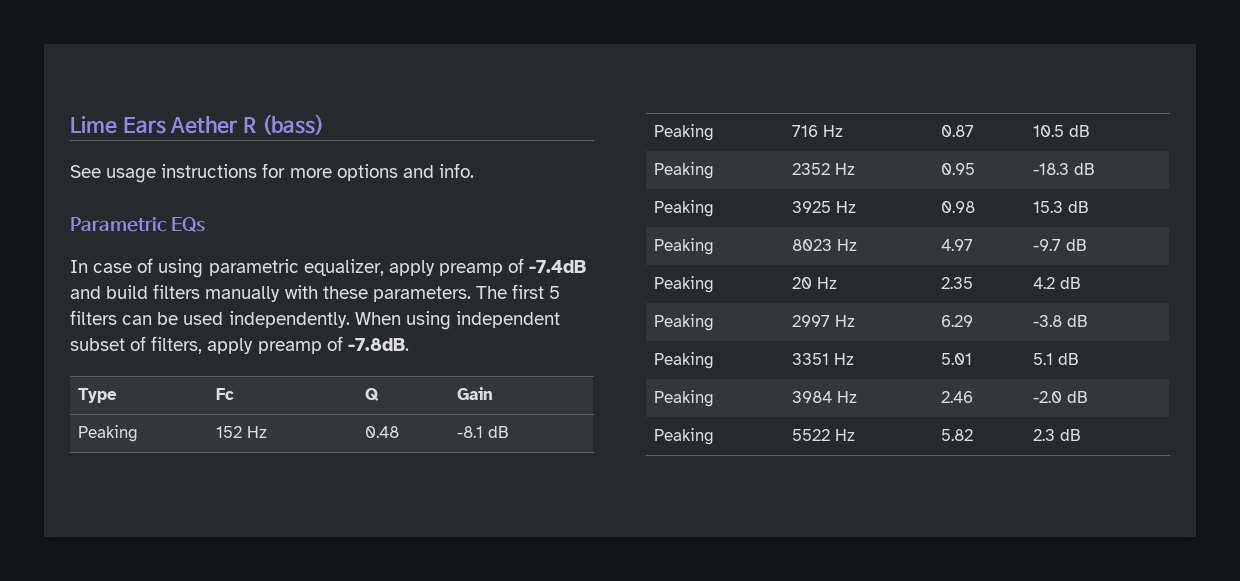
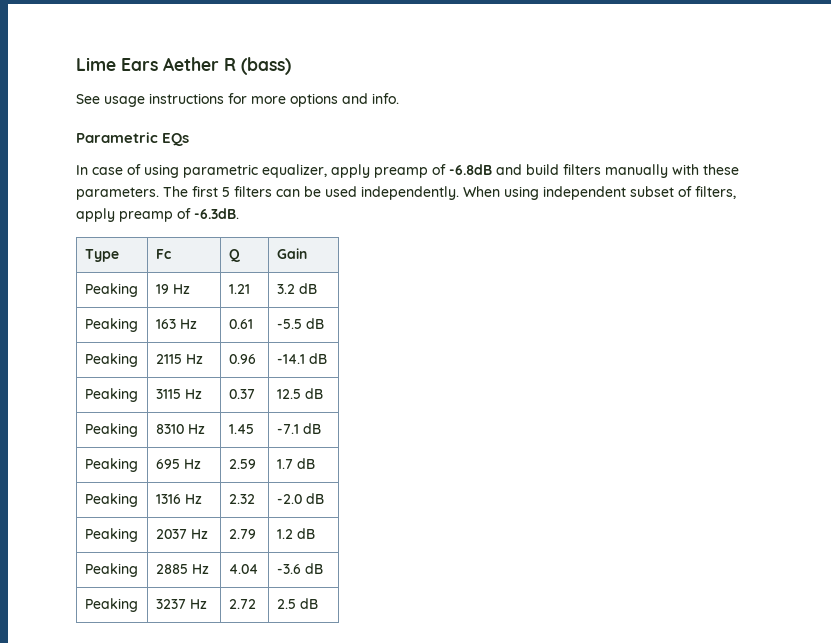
[529,260,587,273] -7.4dB -> [449,164,492,175] -6.8dB
[347,338,409,351] -7.8dB. -> [194,208,239,219] -6.3dB.
[216,426,268,438] [365,426,400,438] [457,426,510,438] [654,124,715,141] [792,125,844,137] [941,125,975,137] [1033,125,1091,137] [654,162,715,179] [792,163,856,175] [941,163,976,175] [1033,163,1096,175] [654,200,715,217] [792,201,857,213] [941,201,976,213] [1033,201,1090,213] [654,238,715,255] [792,239,858,251] [941,239,974,251] [1033,239,1088,251] [654,276,715,293] [792,277,838,289] [941,277,974,289] [1033,277,1082,289] [654,314,715,331] [792,315,856,327] [941,315,974,327] [1033,315,1089,327] [654,352,715,369] [792,353,855,365] [941,353,973,365] [1033,353,1080,365] [654,390,715,407] [792,391,858,403] [941,391,974,403] 152 Hz | 0.48 | -8.1 dB // Peaking | 716 Hz | 0.87 | 10.5 dB // Peaking | 2352 Hz | 0.95 | -18.3 dB // Peaking | 3925 Hz | 0.98 | 15.3 dB // Peaking | 8023 Hz | 4.97 | -9.7 dB // Peaking | 20 Hz | 2.35 | 4.2 dB // Peaking | 2997 Hz | 6.29 | -3.8 dB // Peaking | 3351 Hz | 5.01 | 5.1 dB // Peaking | 3984 Hz | 2.46 -> [155,284,190,294] [228,284,250,294] [276,283,317,294] [84,318,138,332] [155,319,197,329] [228,319,253,329] [276,318,324,329] [84,353,138,367] [155,354,203,364] [228,354,256,364] [276,353,327,364] [84,388,138,402] [155,389,202,399] [228,389,255,399] [276,388,323,399] [84,423,138,437] [155,424,205,434] [228,424,254,434] [276,423,321,434] [84,458,138,472] [155,459,201,469] [228,459,256,469] [276,458,315,469] [84,493,138,507] [155,494,202,504] [228,494,255,504] 19 Hz | 1.21 | 3.2 dB // Peaking | 163 Hz | 0.61 | -5.5 dB // Peaking | 2115 Hz | 0.96 | -14.1 dB // Peaking | 3115 Hz | 0.37 | 12.5 dB // Peaking | 8310 Hz | 1.45 | -7.1 dB // Peaking | 695 Hz | 2.59 | 1.7 dB // Peaking | 1316 Hz | 2.32
[792,429,856,441] [941,429,974,441] [1033,429,1082,441] 5522 Hz | 5.82 | 2.3 dB -> [155,529,208,539] [228,529,256,539] [276,528,315,539] [84,563,138,577] [155,564,209,574] [228,564,258,574] [276,563,323,574] [84,598,138,612] [155,599,207,609] [228,599,256,609] [276,598,318,609] 2037 Hz | 2.79 | 1.2 dB // Peaking | 2885 Hz | 4.04 | -3.6 dB // Peaking | 3237 Hz | 2.72 | 2.5 dB

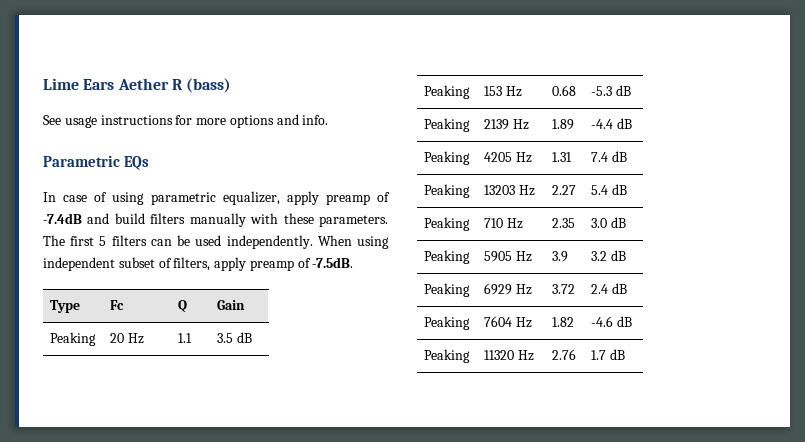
[449,164,492,175] -6.8dB -> [43,213,82,224] -7.4dB
[194,208,239,219] -6.3dB. -> [312,257,354,268] -7.5dB.
[155,284,190,294] [228,284,250,294] 19 Hz | 1.21 -> [110,333,145,344] [178,333,193,343] [217,332,253,343] [424,85,471,99] [484,86,523,97] [552,85,577,96] [591,85,632,96] [424,118,471,132] [484,119,530,130] [552,119,575,130] [591,118,633,129] [424,151,471,165] [484,152,533,163] [552,152,573,162] [591,151,628,162] [424,184,471,198] [484,185,536,196] [552,185,577,195] [591,184,628,195] [424,217,471,231] [484,218,524,229] [552,218,576,228] [591,217,627,228] [424,250,471,264] [484,251,533,262] [552,251,569,262] 20 Hz | 1.1 | 3.5 dB // Peaking | 153 Hz | 0.68 | -5.3 dB // Peaking | 2139 Hz | 1.89 | -4.4 dB // Peaking | 4205 Hz | 1.31 | 7.4 dB // Peaking | 13203 Hz | 2.27 | 5.4 dB // Peaking | 710 Hz | 2.35 | 3.0 dB // Peaking | 5905 Hz | 3.9
[155,319,197,329] [228,319,253,329] [276,318,324,329] [84,353,138,367] [155,354,203,364] [228,354,256,364] [276,353,327,364] [84,388,138,402] [155,389,202,399] [228,389,255,399] [276,388,323,399] [84,423,138,437] [155,424,205,434] [228,424,254,434] [276,423,321,434] [84,458,138,472] [155,459,201,469] [228,459,256,469] [276,458,315,469] [84,493,138,507] [155,494,202,504] [228,494,255,504] [276,493,324,504] [84,528,138,542] [155,529,208,539] [228,529,256,539] [276,528,315,539] [84,563,138,577] [155,564,209,574] [228,564,258,574] [276,563,323,574] [84,598,138,612] [155,599,207,609] [228,599,256,609] [276,599,296,609] 163 Hz | 0.61 | -5.5 dB // Peaking | 2115 Hz | 0.96 | -14.1 dB // Peaking | 3115 Hz | 0.37 | 12.5 dB // Peaking | 8310 Hz | 1.45 | -7.1 dB // Peaking | 695 Hz | 2.59 | 1.7 dB // Peaking | 1316 Hz | 2.32 | -2.0 dB // Peaking | 2037 Hz | 2.79 | 1.2 dB // Peaking | 2885 Hz | 4.04 | -3.6 dB // Peaking | 3237 Hz | 2.72 | 2.5 -> [484,283,533,295] [552,284,576,294] [591,283,628,294] [424,316,471,330] [484,316,533,328] [552,317,575,327] [591,316,633,327] [424,349,471,363] [484,350,535,361] [552,349,577,360] [591,350,607,360] 6929 Hz | 3.72 | 2.4 dB // Peaking | 7604 Hz | 1.82 | -4.6 dB // Peaking | 11320 Hz | 2.76 | 1.7

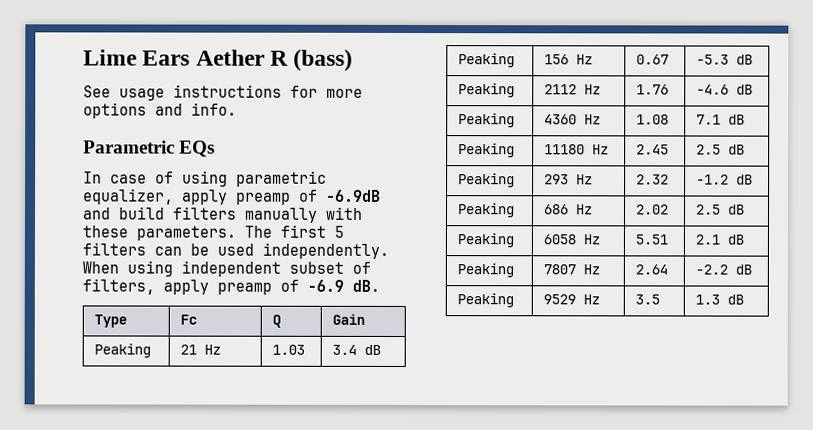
[43,213,82,224] -7.4dB -> [326,189,381,202] -6.9dB
[312,257,354,268] -7.5dB. -> [307,279,380,292] -6.9 dB.
[110,333,145,344] [178,333,193,343] [217,332,253,343] [424,85,471,99] [484,86,523,97] [552,85,577,96] 20 Hz | 1.1 | 3.5 dB // Peaking | 153 Hz | 0.68 -> [179,344,221,355] [271,344,305,355] [331,344,381,355] [457,53,515,68] [543,54,593,65] [635,54,669,65] 21 Hz | 1.03 | 3.4 dB // Peaking | 156 Hz | 0.67
[484,119,530,130] [552,119,575,130] [591,118,633,129] [424,151,471,165] [484,152,533,163] [552,152,573,162] [591,151,628,162] [424,184,471,198] [484,185,536,196] [552,185,577,195] [591,184,628,195] [424,217,471,231] [484,218,524,229] [552,218,576,228] [591,217,627,228] [424,250,471,264] [484,251,533,262] [552,251,569,262] [591,250,627,261] [424,283,471,297] [484,283,533,295] [552,284,576,294] [591,283,628,294] [424,316,471,330] [484,316,533,328] [552,317,575,327] 2139 Hz | 1.89 | -4.4 dB // Peaking | 4205 Hz | 1.31 | 7.4 dB // Peaking | 13203 Hz | 2.27 | 5.4 dB // Peaking | 710 Hz | 2.35 | 3.0 dB // Peaking | 5905 Hz | 3.9 | 3.2 dB // Peaking | 6929 Hz | 3.72 | 2.4 dB // Peaking | 7604 Hz | 1.82 -> [543,84,601,95] [635,84,669,95] 2112 Hz | 1.76
[484,350,535,361] [552,349,577,360] [591,349,626,360] 11320 Hz | 2.76 | 1.7 dB -> [543,114,601,125] [635,114,669,125] [695,114,745,125] [457,143,515,158] [543,144,609,155] [635,144,669,155] [695,144,745,155] [457,173,515,188] [543,174,593,185] [635,174,669,185] [695,174,753,185] [456,203,515,218] [543,204,593,215] [635,204,669,215] [695,204,745,215] [456,233,514,248] [542,234,600,245] [634,234,668,245] [694,234,744,245] [456,263,514,278] [542,264,600,275] [634,264,668,275] [694,264,752,275] [456,293,514,308] [542,294,600,305] [634,294,660,305] [694,294,744,305] 4360 Hz | 1.08 | 7.1 dB // Peaking | 11180 Hz | 2.45 | 2.5 dB // Peaking | 293 Hz | 2.32 | -1.2 dB // Peaking | 686 Hz | 2.02 | 2.5 dB // Peaking | 6058 Hz | 5.51 | 2.1 dB // Peaking | 7807 Hz | 2.64 | -2.2 dB // Peaking | 9529 Hz | 3.5 | 1.3 dB

